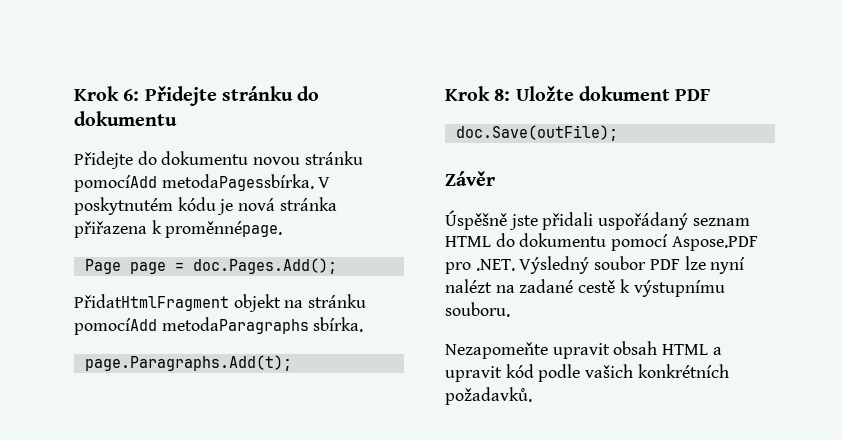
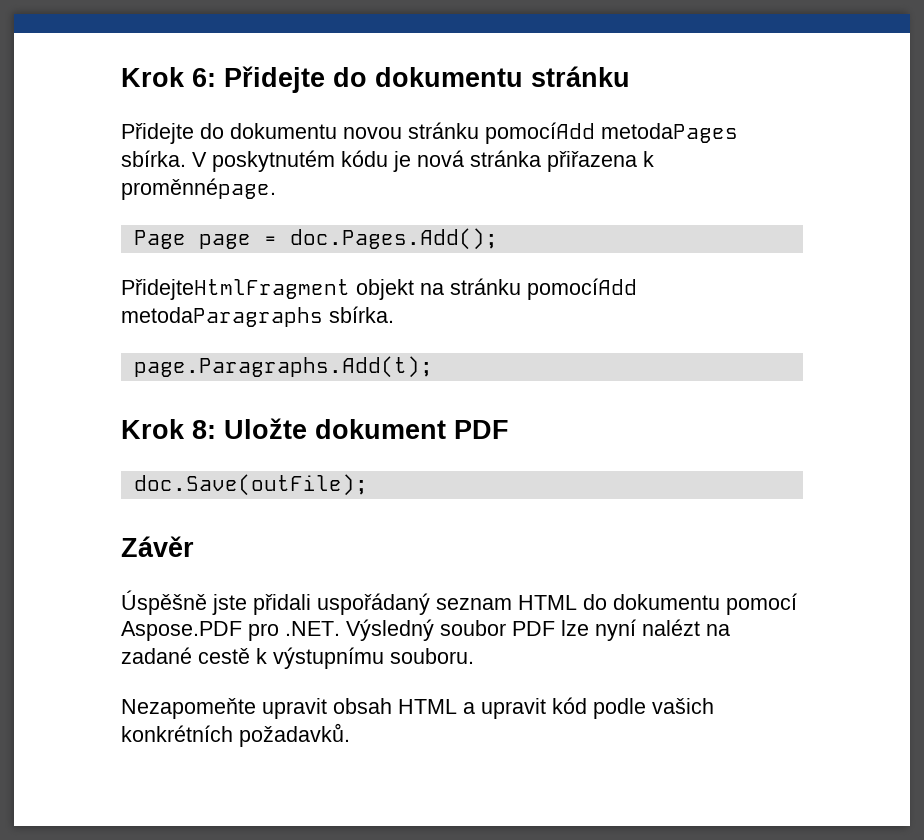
[221,86,320,101] [74,111,177,126] stránku do dokumentu -> [333,66,630,87] do dokumentu stránku
[161,174,314,191] metodaPagessbírka. -> [601,123,738,143] [121,150,186,167] metodaPages sbírka.
[74,294,229,311] PřidatHtmlFragment -> [121,279,350,300] PřidejteHtmlFragment

